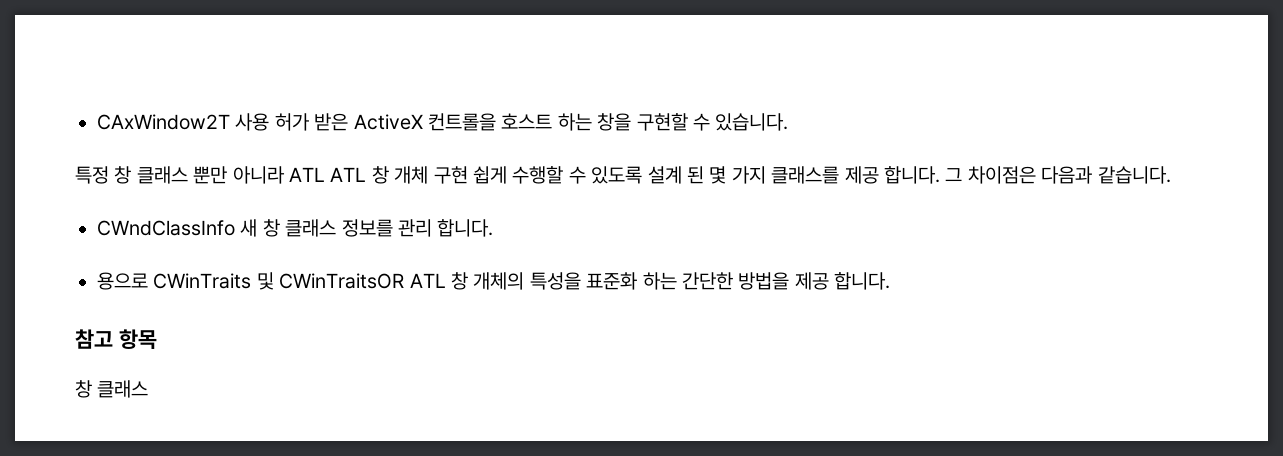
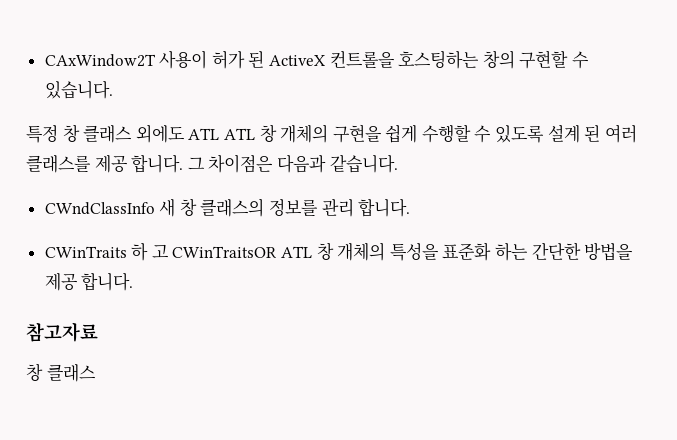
[235,113,632,131] 사용 허가 받은 ActiveX 컨트롤을 호스트 하는 창을 -> [159,50,515,69] 사용이 허가 된 ActiveX 컨트롤을 호스팅하는 창의
[193,166,285,184] 뿐만 아니라 -> [135,124,185,143] 외에도
[394,166,468,184] 개체 구현 -> [280,124,382,143] 개체의 구현을
[709,166,766,184] 몇 가지 -> [604,124,637,143] 여러
[285,219,337,237] 클래스 -> [200,198,265,217] 클래스의
[97,272,274,290] 용으로 CWinTraits 및 -> [44,243,169,261] CWinTraits 하 고
[75,329,157,349] 참고 항목 -> [26,322,98,342] 참고자료

